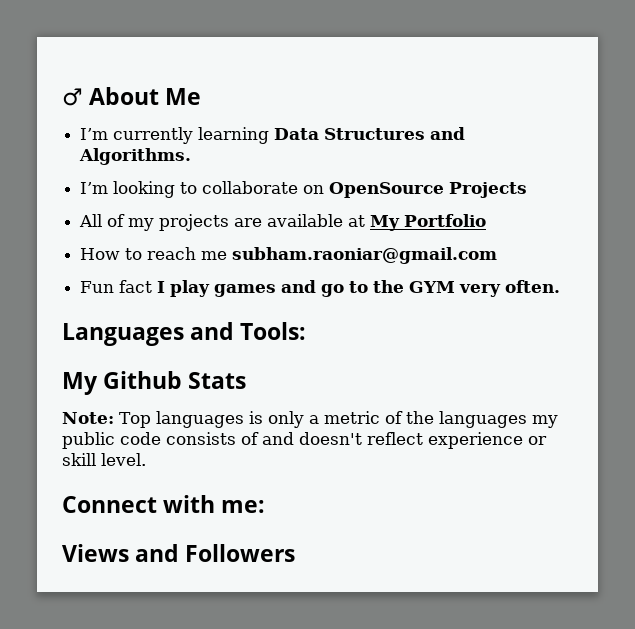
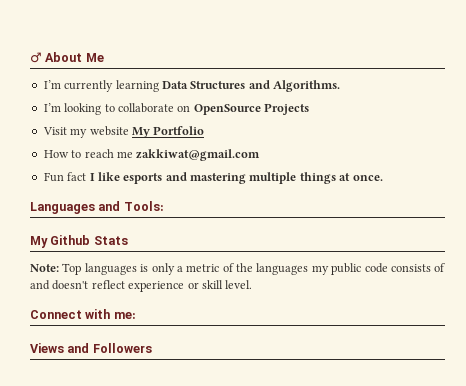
[79,214,366,231] All of my projects are available at -> [42,126,129,138] Visit my website
[232,247,498,264] subham.raoniar@gmail.com -> [136,149,261,161] zakkiwat@gmail.com
[170,280,561,297] play games and go to the GYM very often. -> [97,172,383,184] like esports and mastering multiple things at once.

